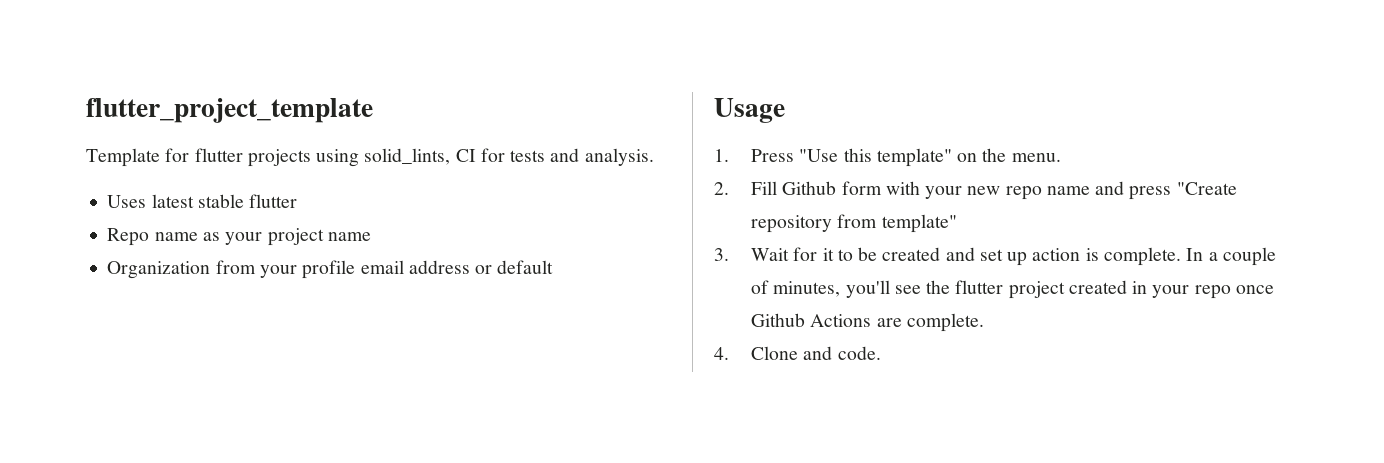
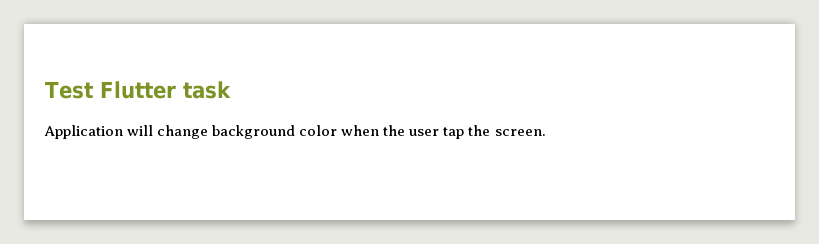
[86,98,373,123] [86,148,654,167] [107,194,298,208] [107,228,371,246] [107,260,554,279] [714,98,785,123] [714,148,1061,167] [714,181,1237,200] [751,214,957,233] [714,247,1276,266] [751,280,1274,299] [751,313,984,332] [714,346,881,360] flutter_project_template // Template for flutter projects using solid_lints, CI for tests and analysis. // Uses latest stable flutter // Repo name as your project name // Organization from your profile email address or default // Usage // 1. Press "Use this template" on the menu. // 2. Fill Github form with your new repo name and press "Create repository from template" // 3. Wait for it to be created and set up action is complete. In a couple of minutes, you'll see the flutter project created in your repo once Github Actions are complete. // 4. Clone and code. -> [45,81,231,99] [44,125,546,139] Test Flutter task // Application will change background color when the user tap the screen.

